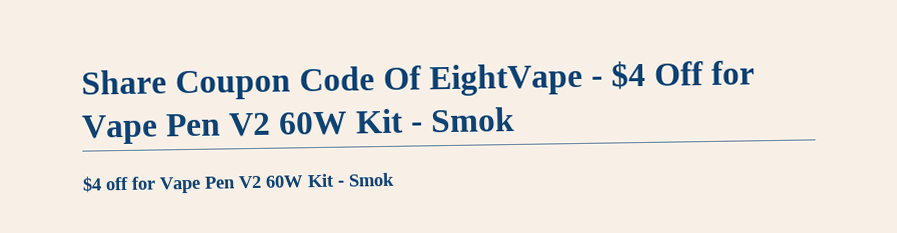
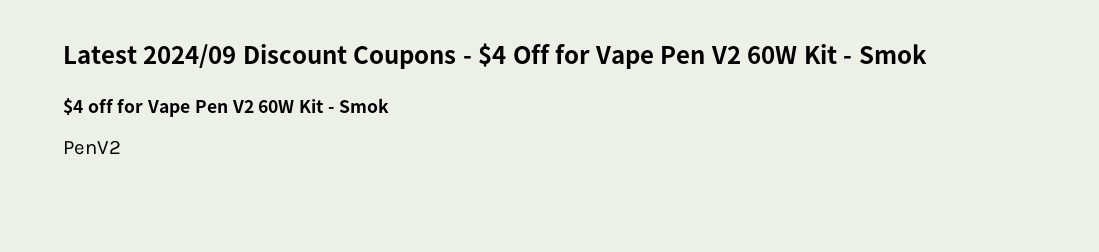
[81,62,584,101] Share Coupon Code Of EightVape -> [63,44,457,69] Latest 2024/09 Discount Coupons
(395, 179) none -> [63,140,121,155] // PenV2

